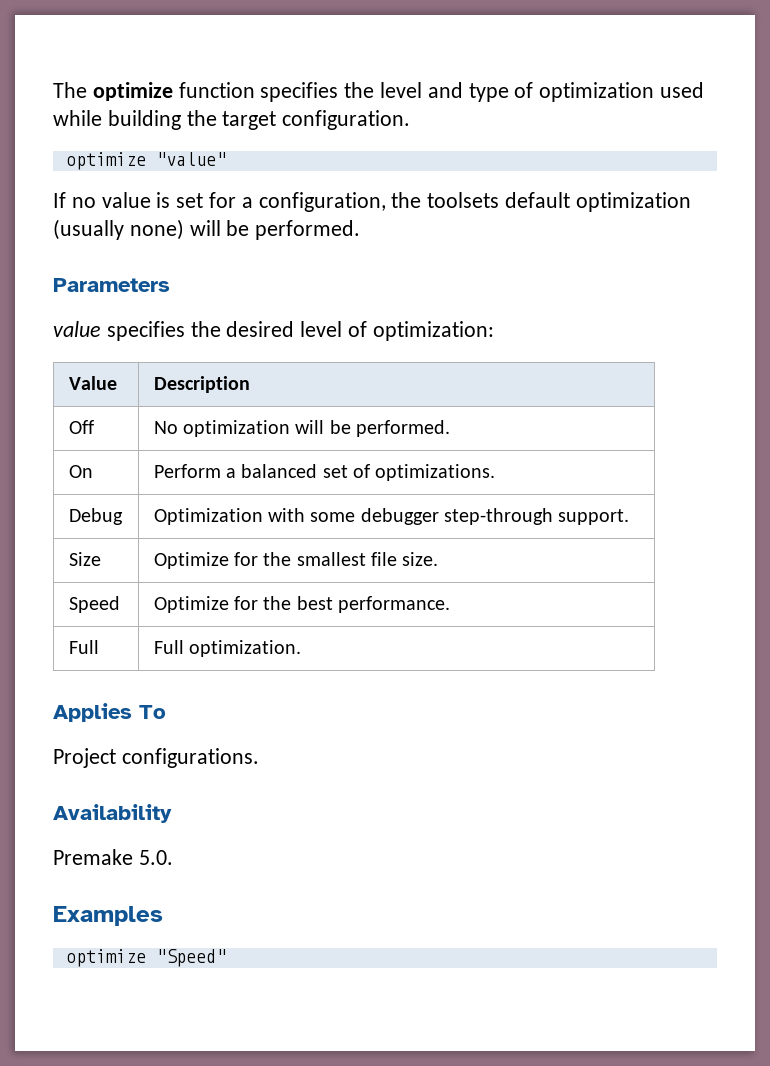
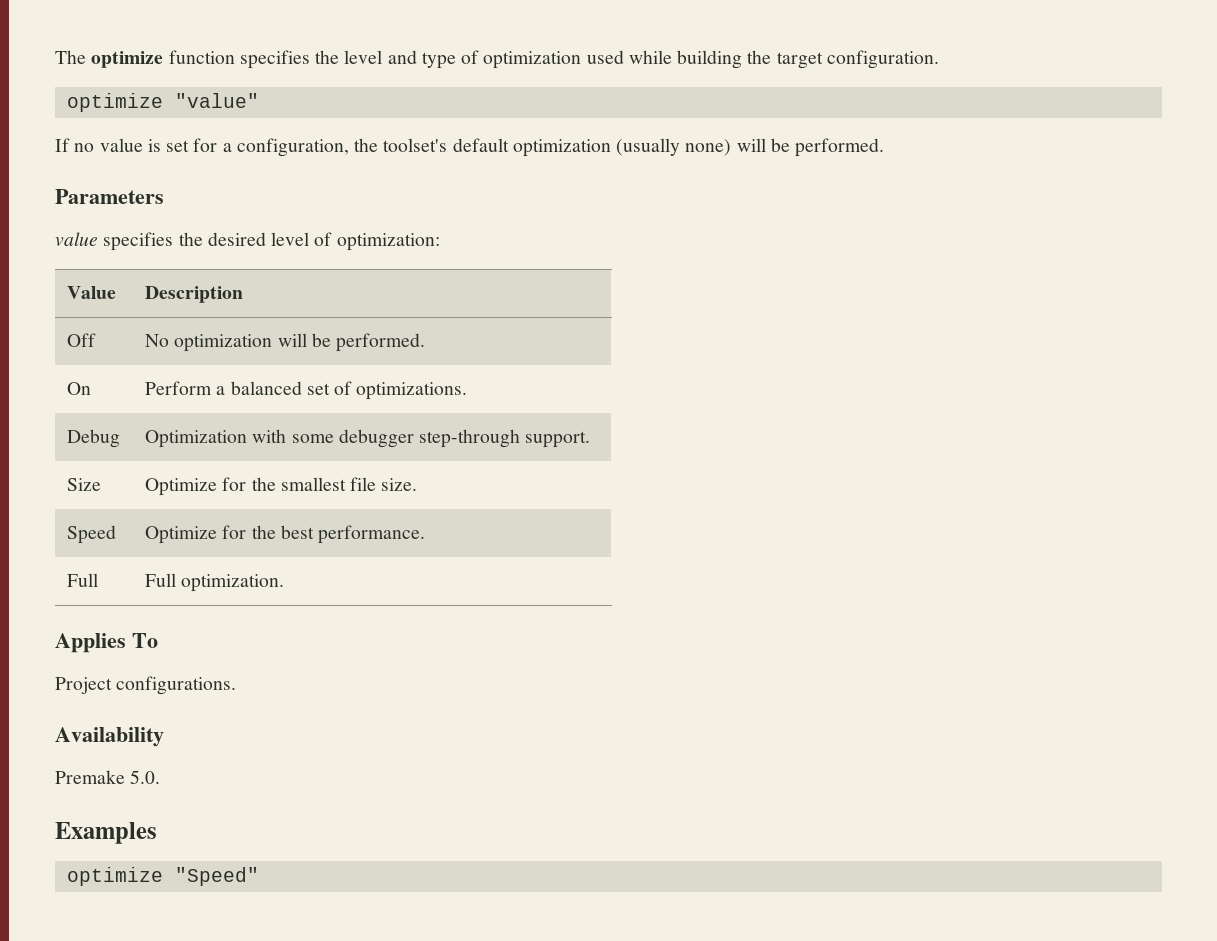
[427,192,500,208] toolsets -> [383,138,448,152] toolset's

